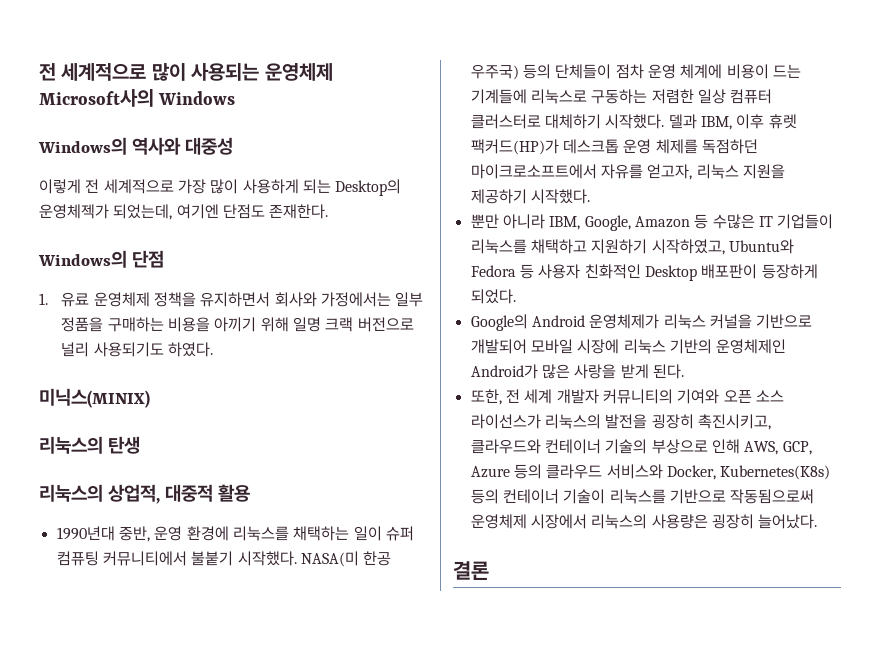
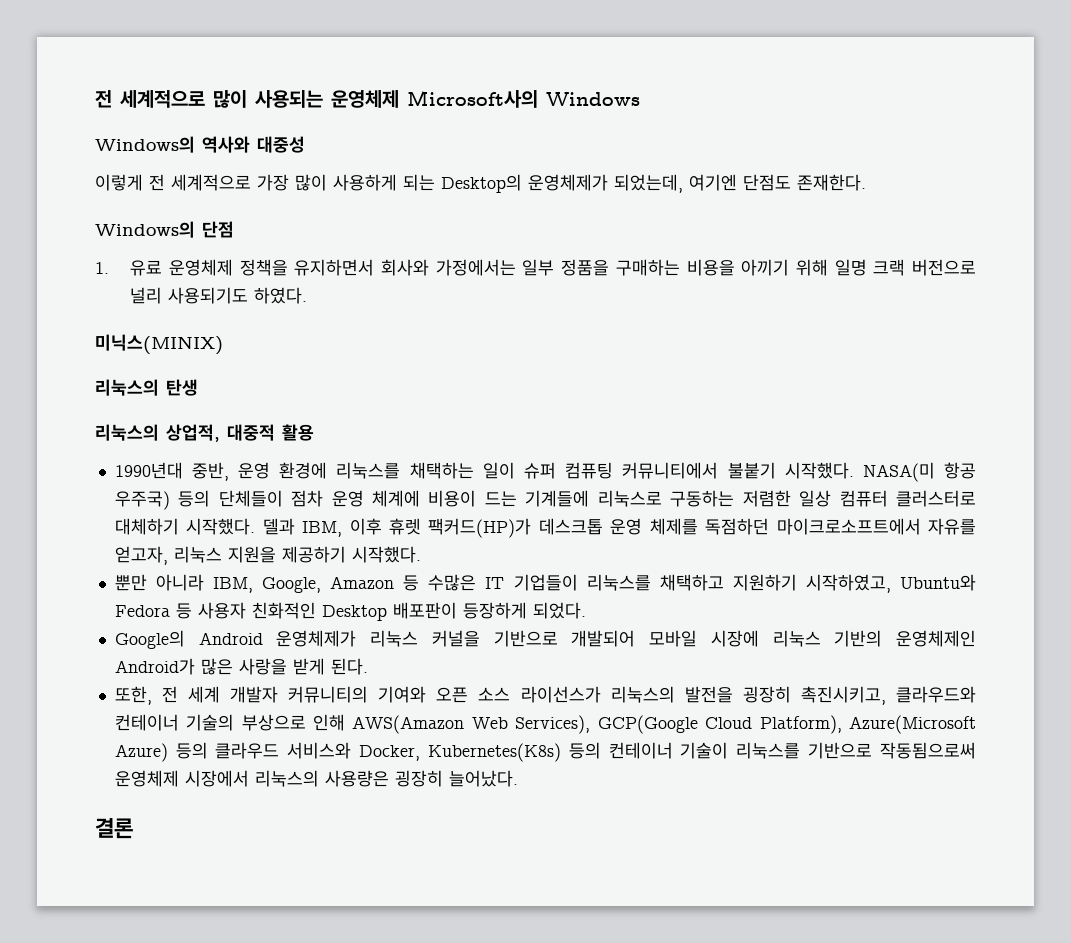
[39,204,109,219] 운영체젝가 -> [528,174,608,191] 운영체제가
[363,551,392,566] 한공 -> [944,462,977,479] 항공
[744,441,812,455] [470,466,510,478] AWS, GCP, Azure -> [352,715,976,734] [114,743,168,762] AWS(Amazon Web Services), GCP(Google Cloud Platform), Azure(Microsoft Azure)

